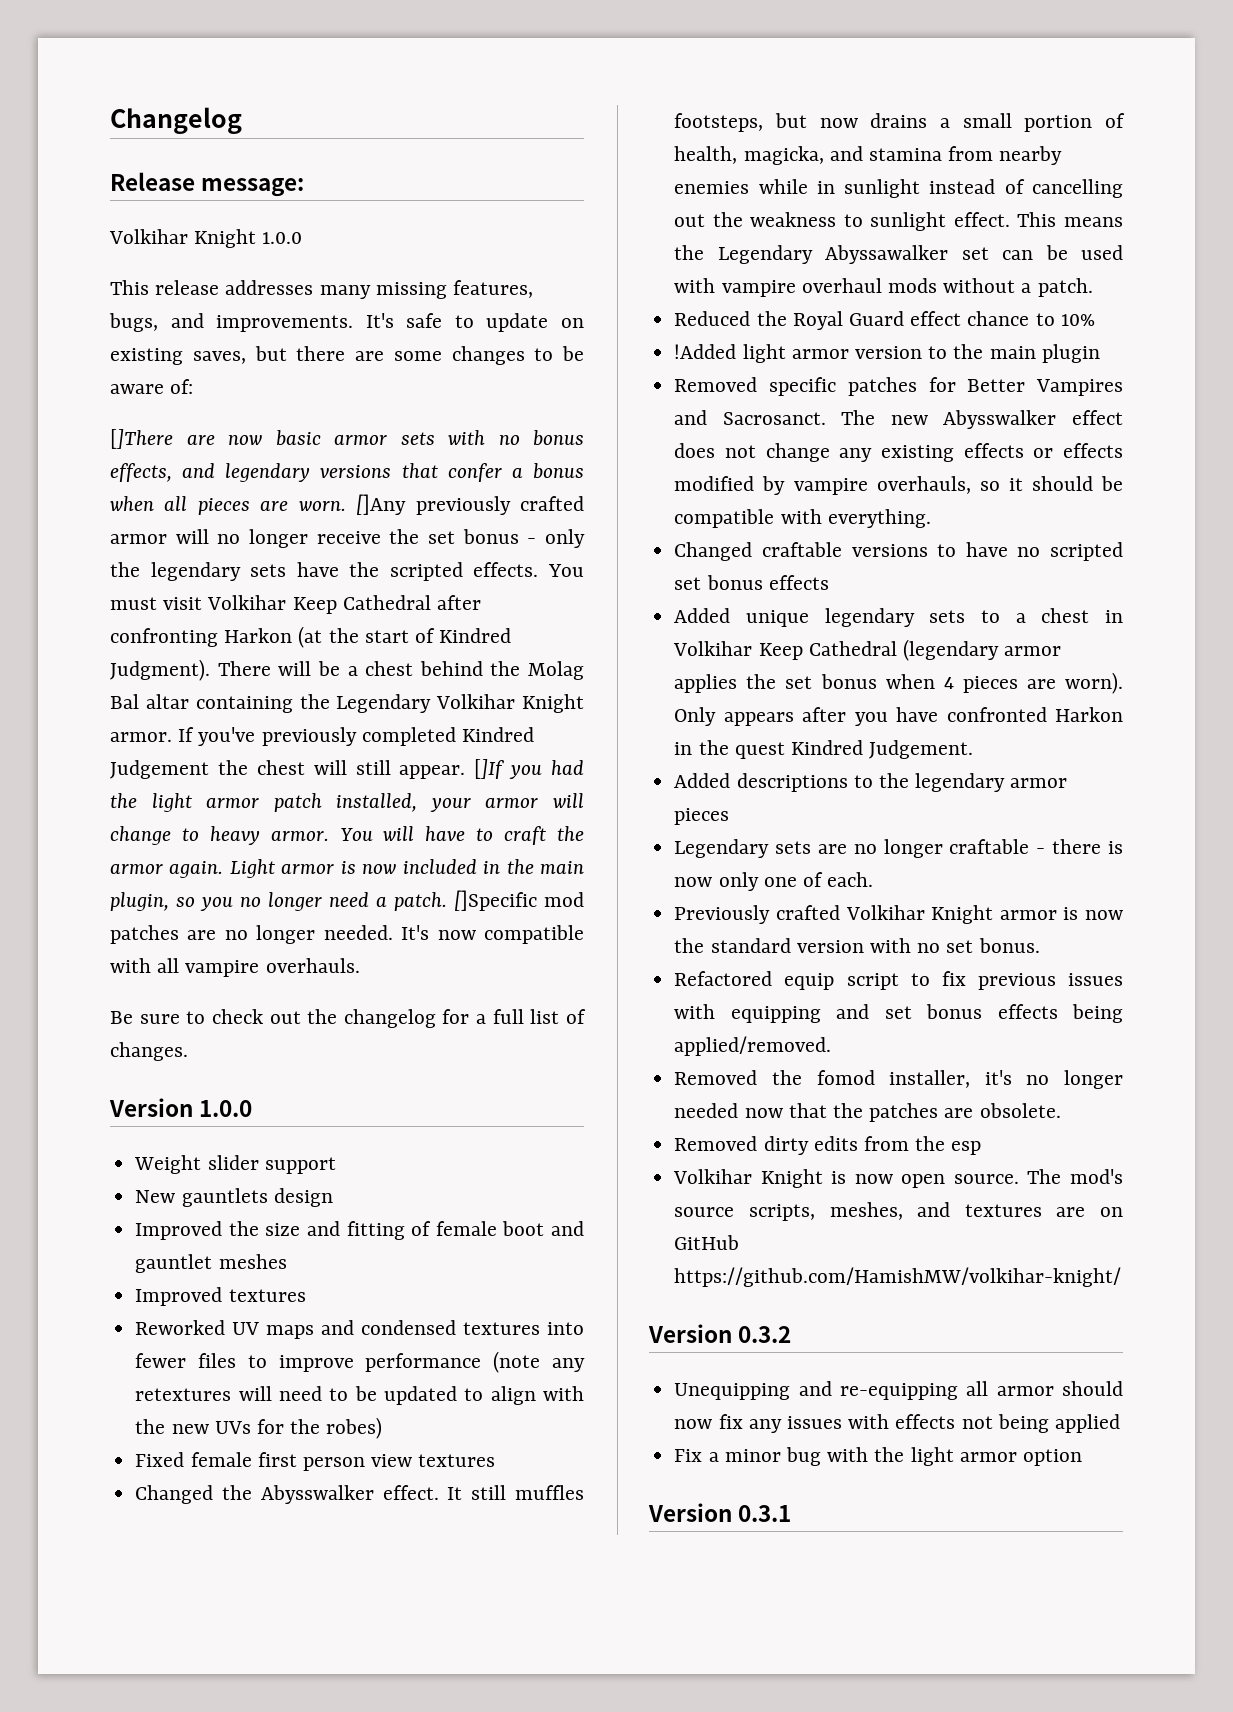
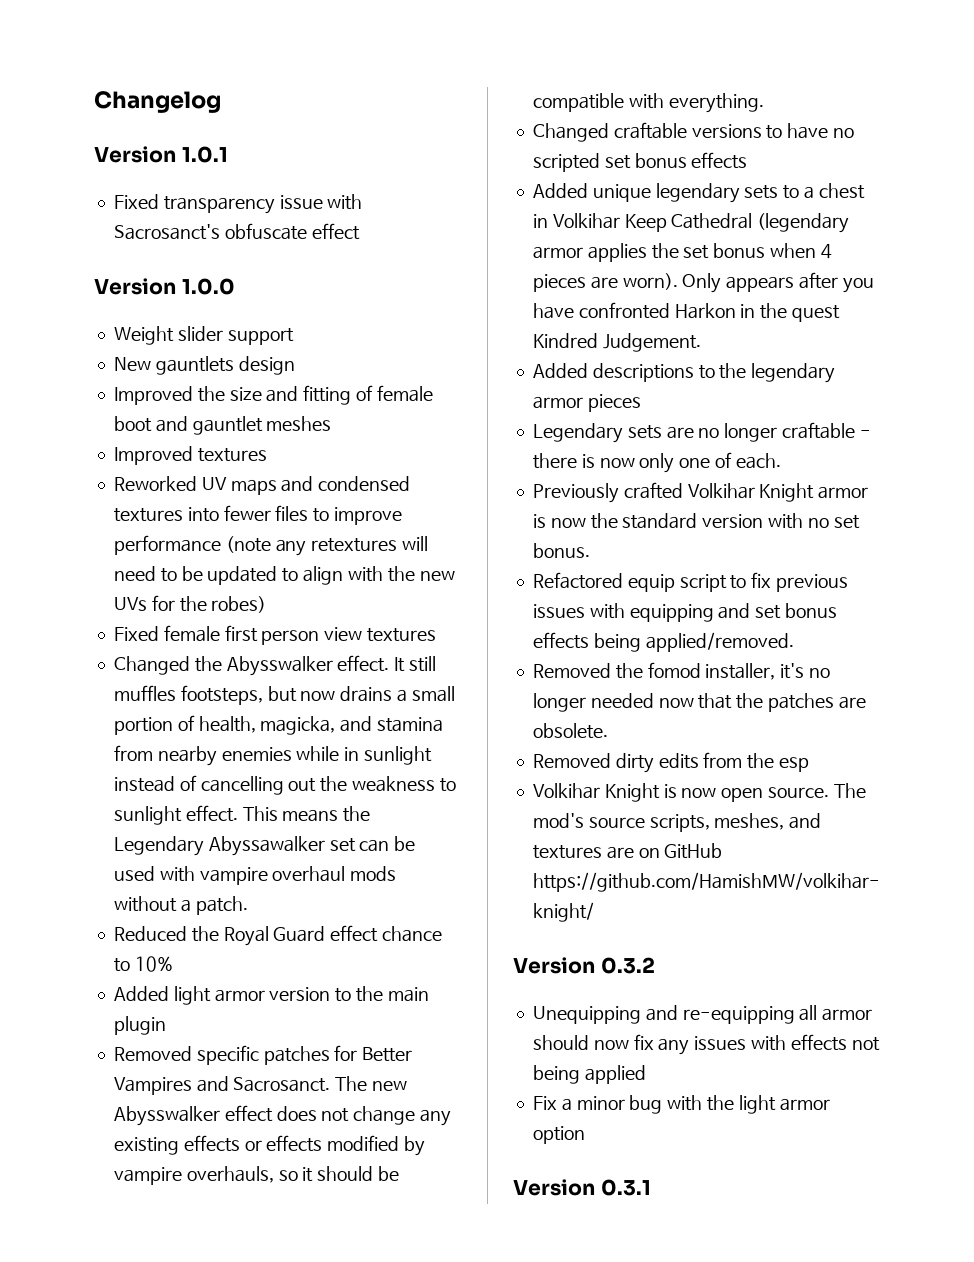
[110,172,305,197] [109,229,303,248] [110,280,534,299] [109,313,584,332] [110,346,584,365] [110,379,194,394] [110,429,584,449] [110,463,584,482] [110,494,584,515] [110,529,585,548] [110,562,584,581] [110,595,482,614] [110,626,512,648] [110,659,584,681] [110,694,584,713] [110,727,535,746] [110,759,584,779] [110,793,584,812] [110,826,585,845] [110,859,585,878] [110,890,584,911] [110,925,584,944] [110,958,360,977] [110,1009,586,1028] [110,1042,188,1061] Release message: // Volkihar Knight 1.0.0 // This release addresses many missing features, bugs, and improvements. It's safe to update on existing saves, but there are some changes to be aware of: // []There are now basic armor sets with no bonus effects, and legendary versions that confer a bonus when all pieces are worn. []Any previously crafted armor will no longer receive the set bonus - only the legendary sets have the scripted effects. You must visit Volkihar Keep Cathedral after confronting Harkon (at the start of Kindred Judgment). There will be a chest behind the Molag Bal altar containing the Legendary Volkihar Knight armor. If you've previously completed Kindred Judgement the chest will still appear. []If you had the light armor patch installed, your armor will change to heavy armor. You will have to craft the armor again. Light armor is now included in the main plugin, so you no longer need a patch. []Specific mod patches are no longer needed. It's now compatible with all vampire overhauls. // Be sure to check out the changelog for a full list of changes. -> [94,146,228,163] [113,194,363,214] [113,223,360,240] Version 1.0.1 // Fixed transparency issue with Sacrosanct's obfuscate effect
[674,344,737,359] !Added -> [113,986,169,1001] Added

